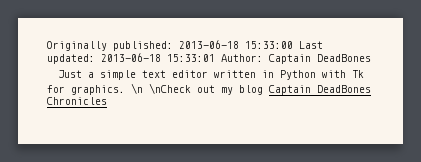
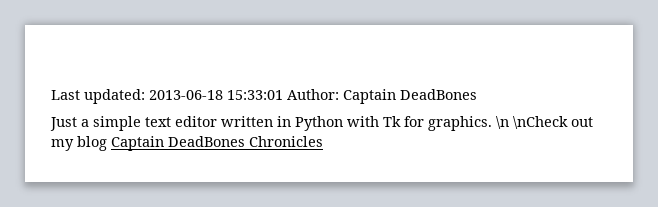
[47,40,293,51] Originally published: 2013-06-18 15:33:00 -> (51, 95) none

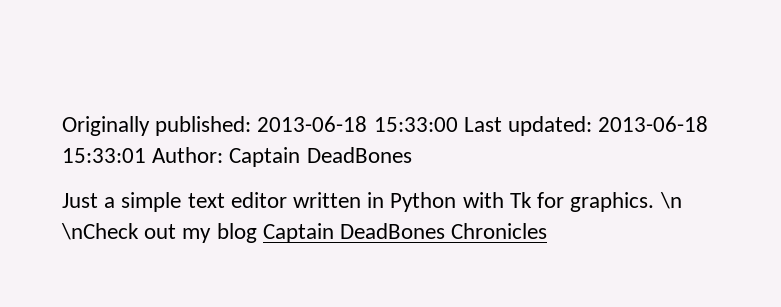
(51, 95) none -> [62,116,458,136] Originally published: 2013-06-18 15:33:00

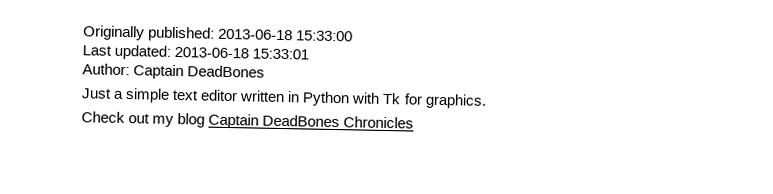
(458, 124) none -> (354, 36) //
(146, 155) none -> (310, 54) //
[659,192,682,209] [61,223,139,240] \n \nCheck -> [81,111,125,124] // Check

